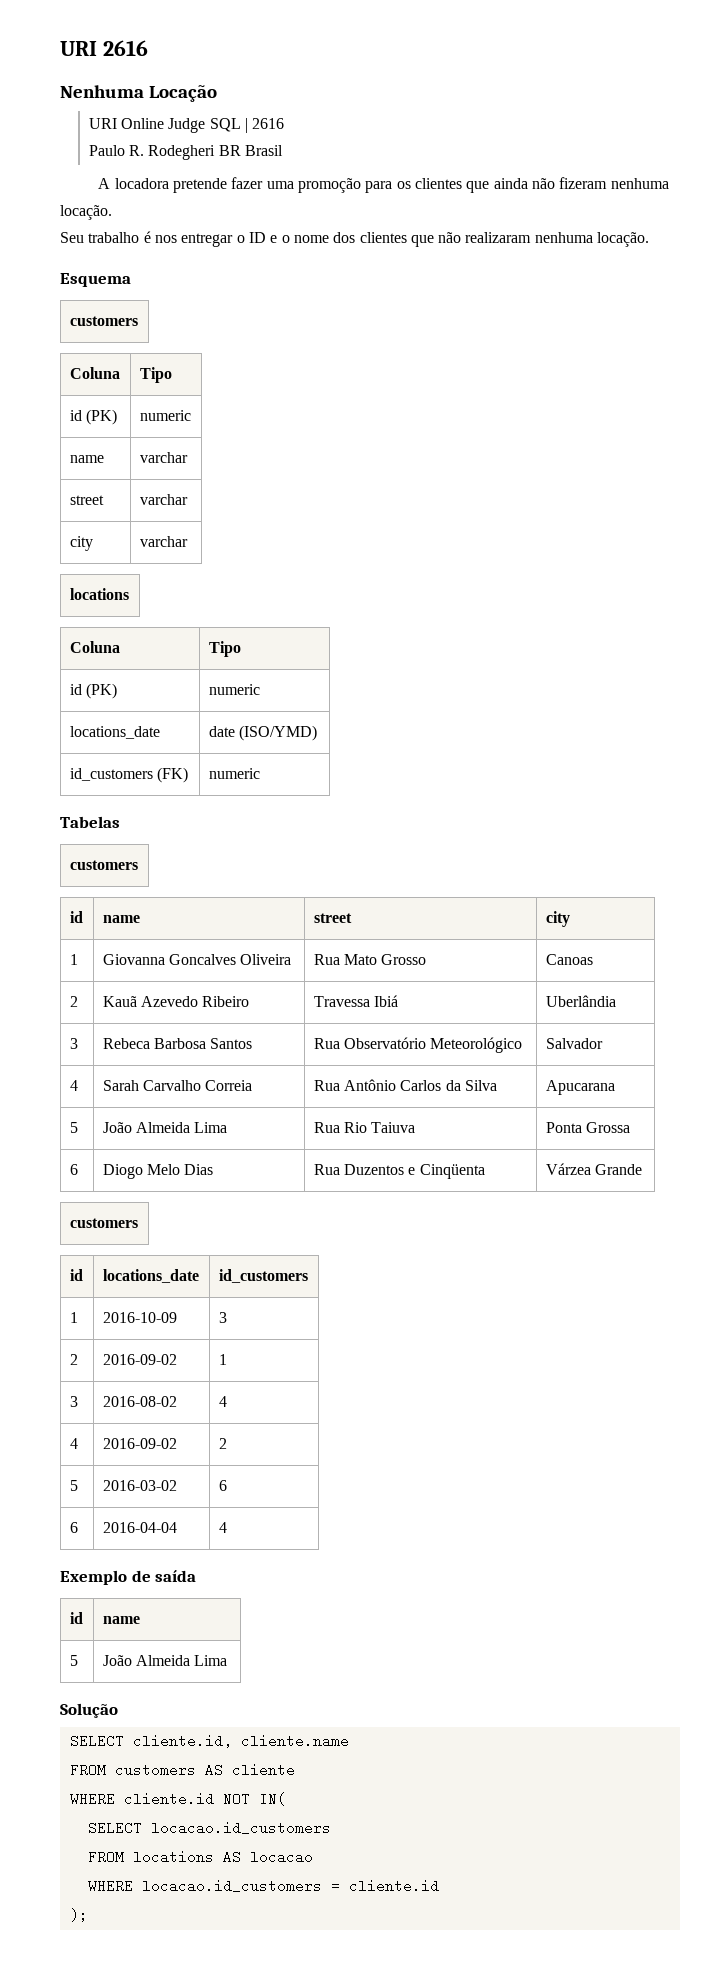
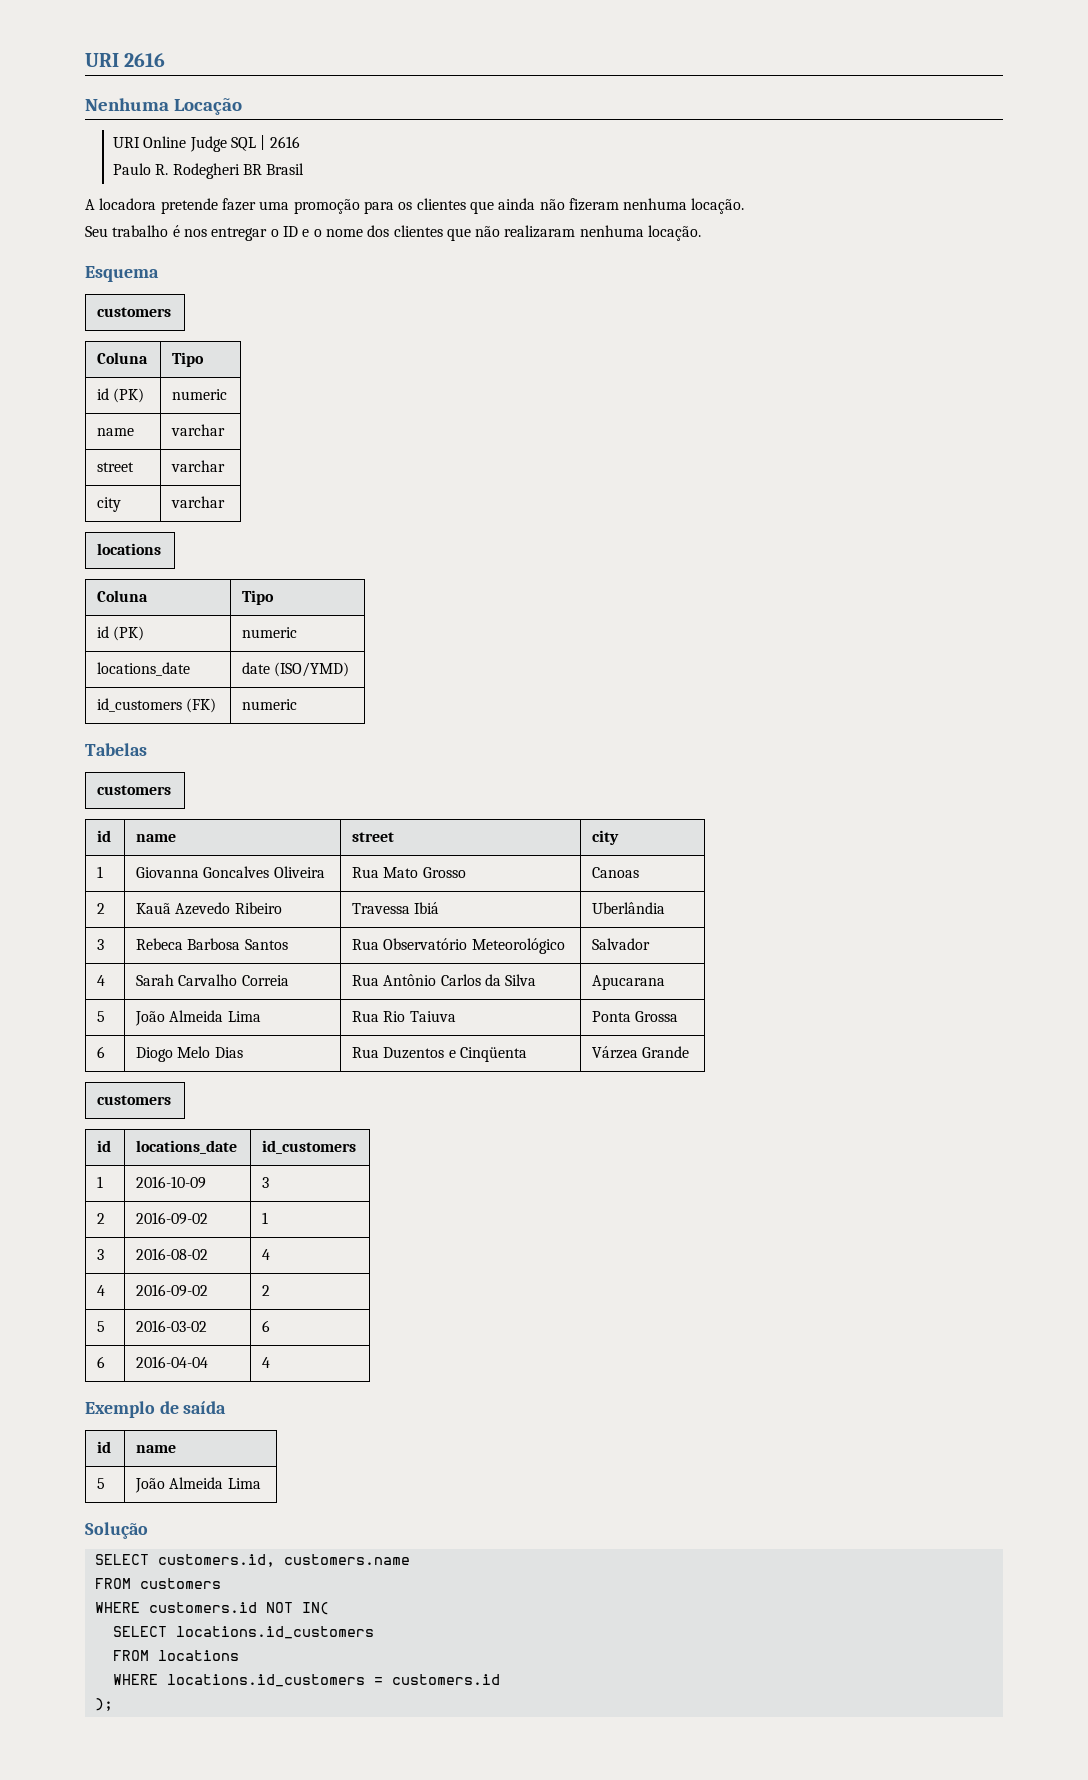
[132,1734,349,1748] cliente.id, cliente.name -> [157,1554,410,1567] customers.id, customers.name
[204,1763,295,1777] [69,1792,214,1806] AS cliente // WHERE cliente.id -> [94,1602,257,1613] // WHERE customers.id
[150,1821,331,1835] locacao.id_customers -> [175,1626,374,1639] locations.id_customers
[222,1850,313,1864] [87,1879,439,1893] AS locacao // WHERE locacao.id_customers = cliente.id -> [112,1674,500,1687] // WHERE locations.id_customers = customers.id

